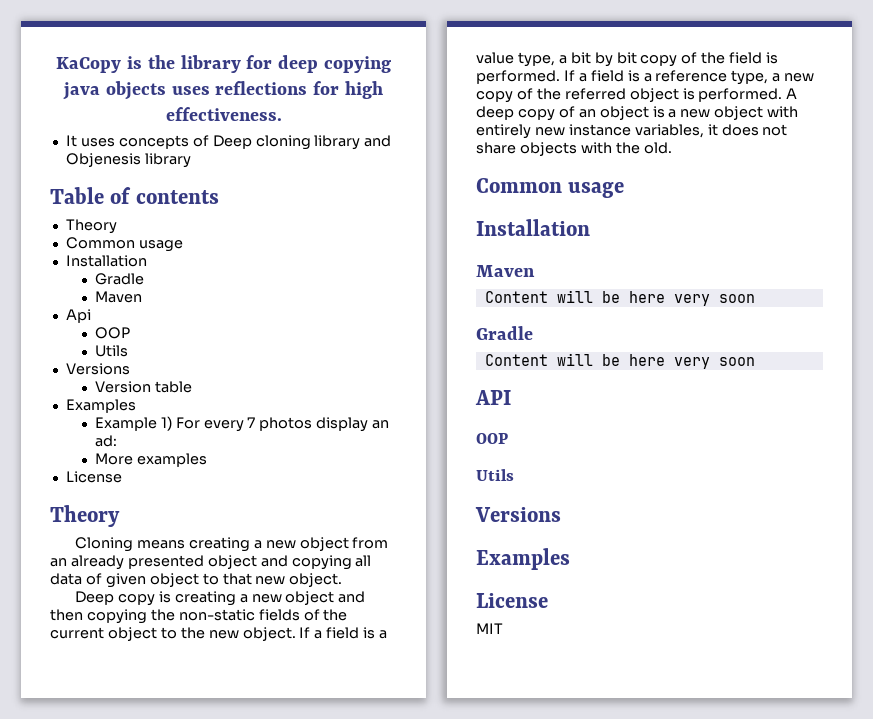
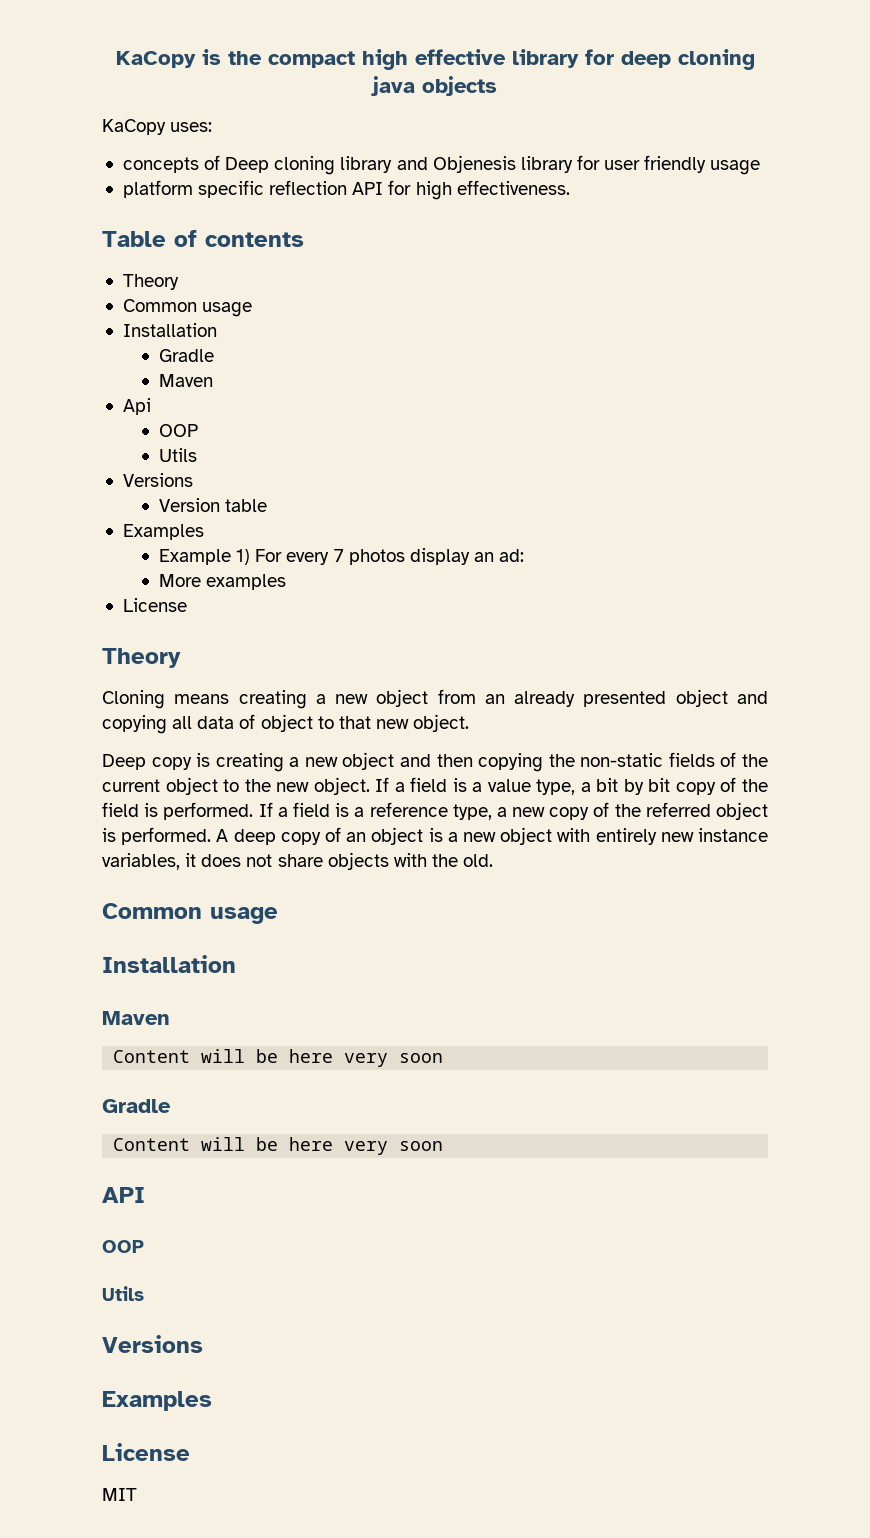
(175, 62) none -> [267,49,506,70] compact high effective
[323,56,391,73] copying -> [677,49,755,70] cloning
[171,81,383,99] [165,107,282,121] [65,135,115,147] uses reflections for high effectiveness. // It uses -> [102,119,213,135] // KaCopy uses: //
(191, 160) none -> [576,155,761,175] [122,180,570,200] for user friendly usage // platform specific reflection API for high effectiveness.
[105,573,146,588] given -> (256, 721) none

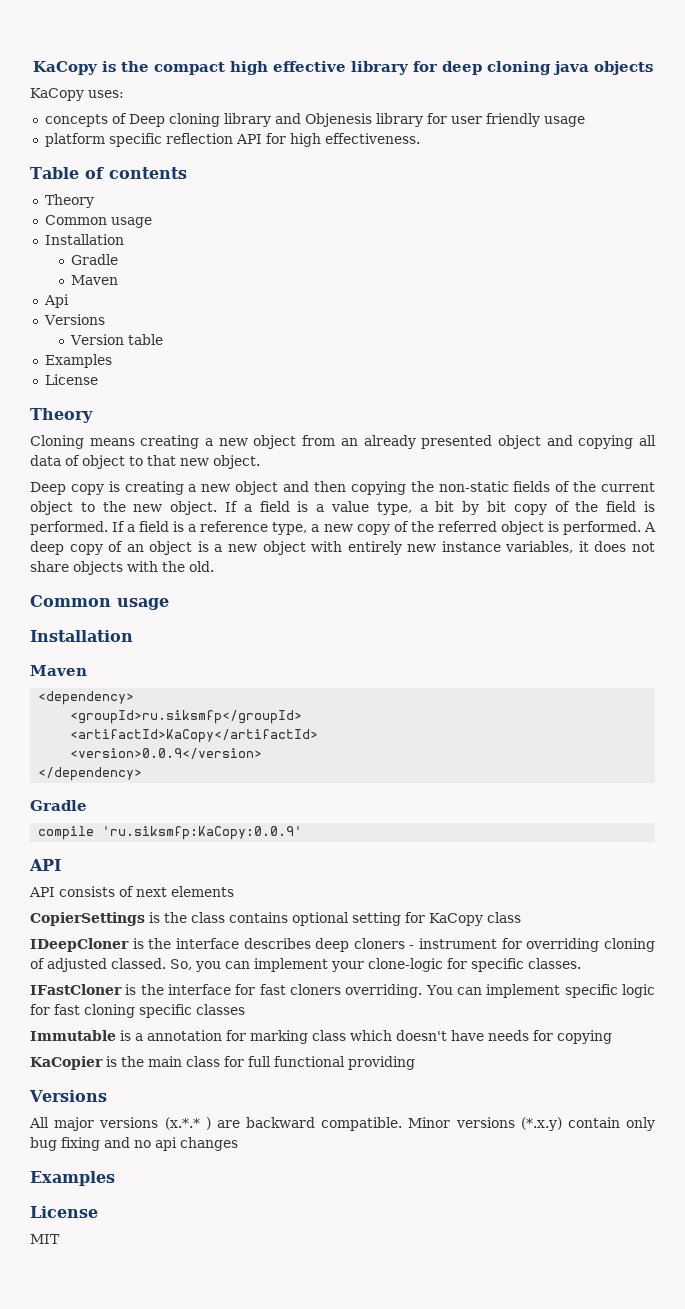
[159,424,199,437] [159,448,198,462] // OOP // Utils -> (69, 301) none
[159,548,525,565] [159,574,287,590] // Example 1) For every 7 photos display an ad: // More examples -> (112, 361) none
[113,1049,444,1067] [102,1099,171,1113] [113,1137,444,1155] [102,1187,145,1203] [102,1240,144,1253] [102,1286,144,1301] [102,1335,203,1353] Content will be here very soon // Gradle // Content will be here very soon // API // OOP // Utils // Versions -> [38,691,135,705] [70,710,303,724] [70,729,319,743] [70,748,263,759] [38,767,143,781] [30,800,87,811] [38,826,303,840] [29,859,61,871] [29,886,234,897] [30,912,521,926] [30,938,655,952] [30,958,581,972] [30,984,655,998] [30,1004,245,1018] [30,1030,612,1044] [30,1056,415,1070] [29,1090,107,1102] [29,1117,655,1131] [30,1137,238,1151] <dependency> // <groupId>ru.siksmfp</groupId> // <artifactId>KaCopy</artifactId> // <version>0.0.9</version> // </dependency> // Gradle // compile 'ru.siksmfp:KaCopy:0.0.9' // API // API consists of next elements // CopierSettings is the class contains optional setting for KaCopy class // IDeepCloner is the interface describes deep cloners - instrument for overriding cloning of adjusted classed. So, you can implement your clone-logic for specific classes. // IFastCloner is the interface for fast cloners overriding. You can implement specific logic for fast cloning specific classes // Immutable is a annotation for marking class which doesn't have needs for copying // KaCopier is the main class for full functional providing // Versions // All major versions (x.*.* ) are backward compatible. Minor versions (*.x.y) contain only bug fixing and no api changes

